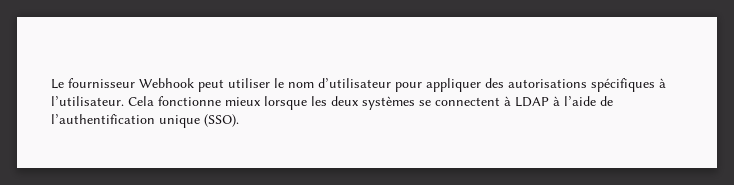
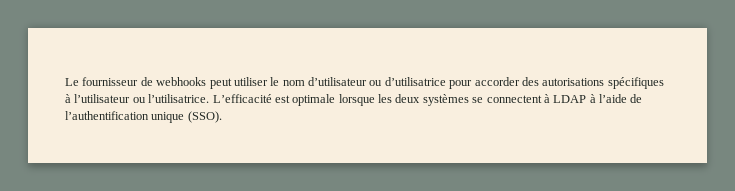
[139,78,194,88] Webhook -> [140,77,207,86] de webhooks
[395,78,666,92] [51,96,261,106] pour appliquer des autorisations spécifiques à l’utilisateur. Cela fonctionne mieux -> [369,77,664,89] [65,94,336,106] ou d’utilisatrice pour accorder des autorisations spécifiques à l’utilisateur ou l’utilisatrice. L’efficacité est optimale

